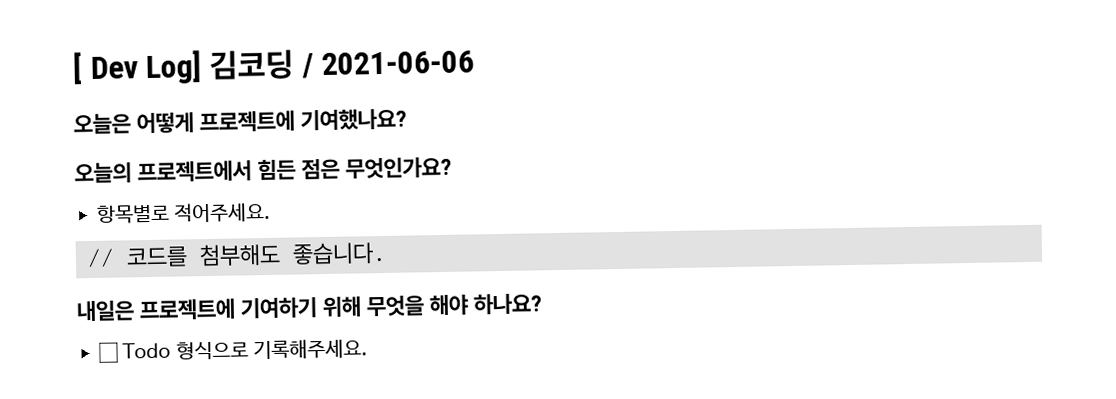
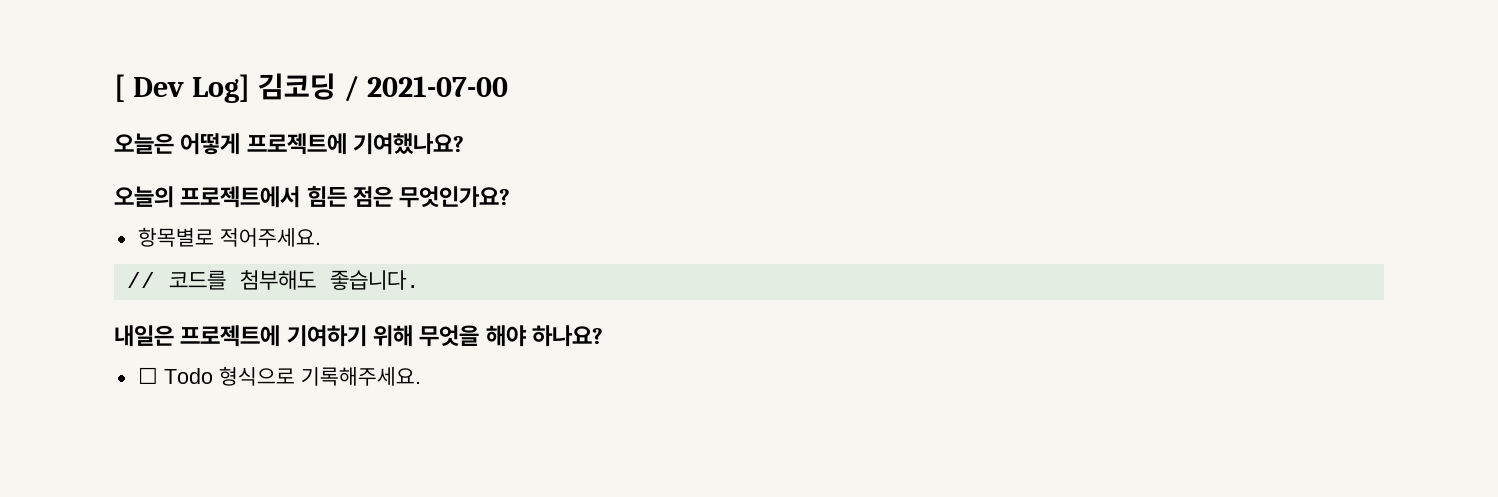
[321,50,475,76] 2021-06-06 -> [366,76,508,97] 2021-07-00

